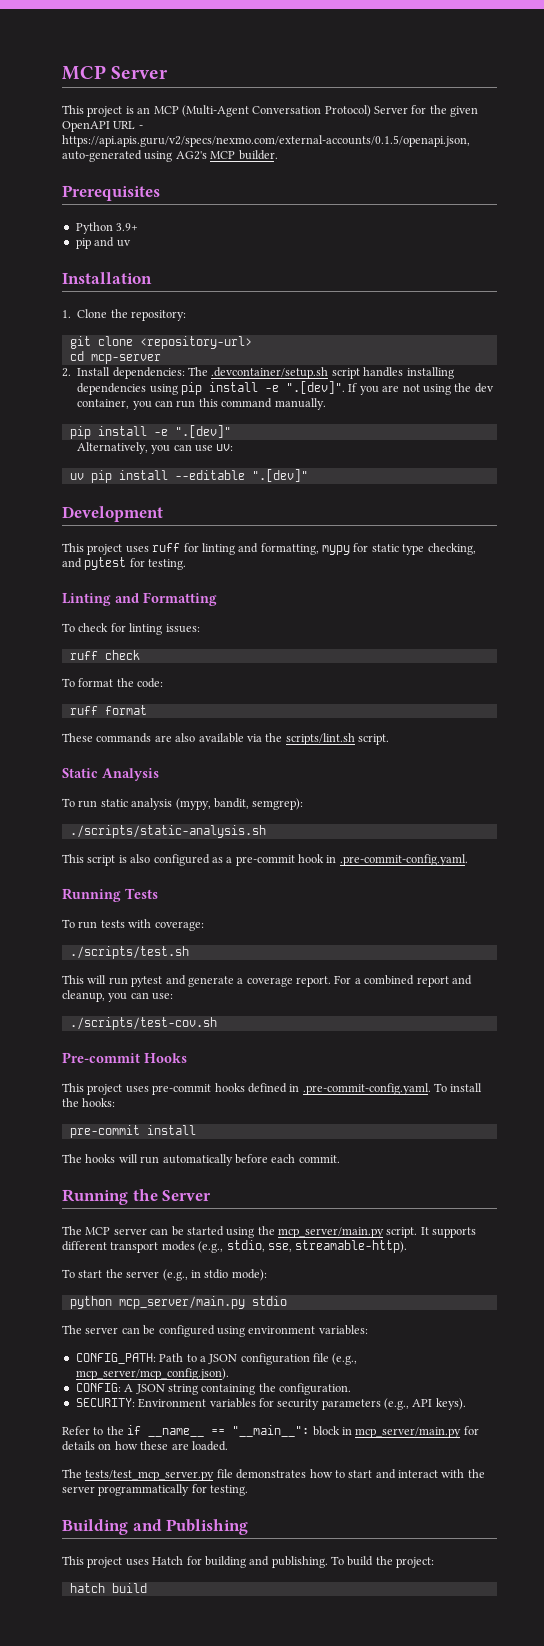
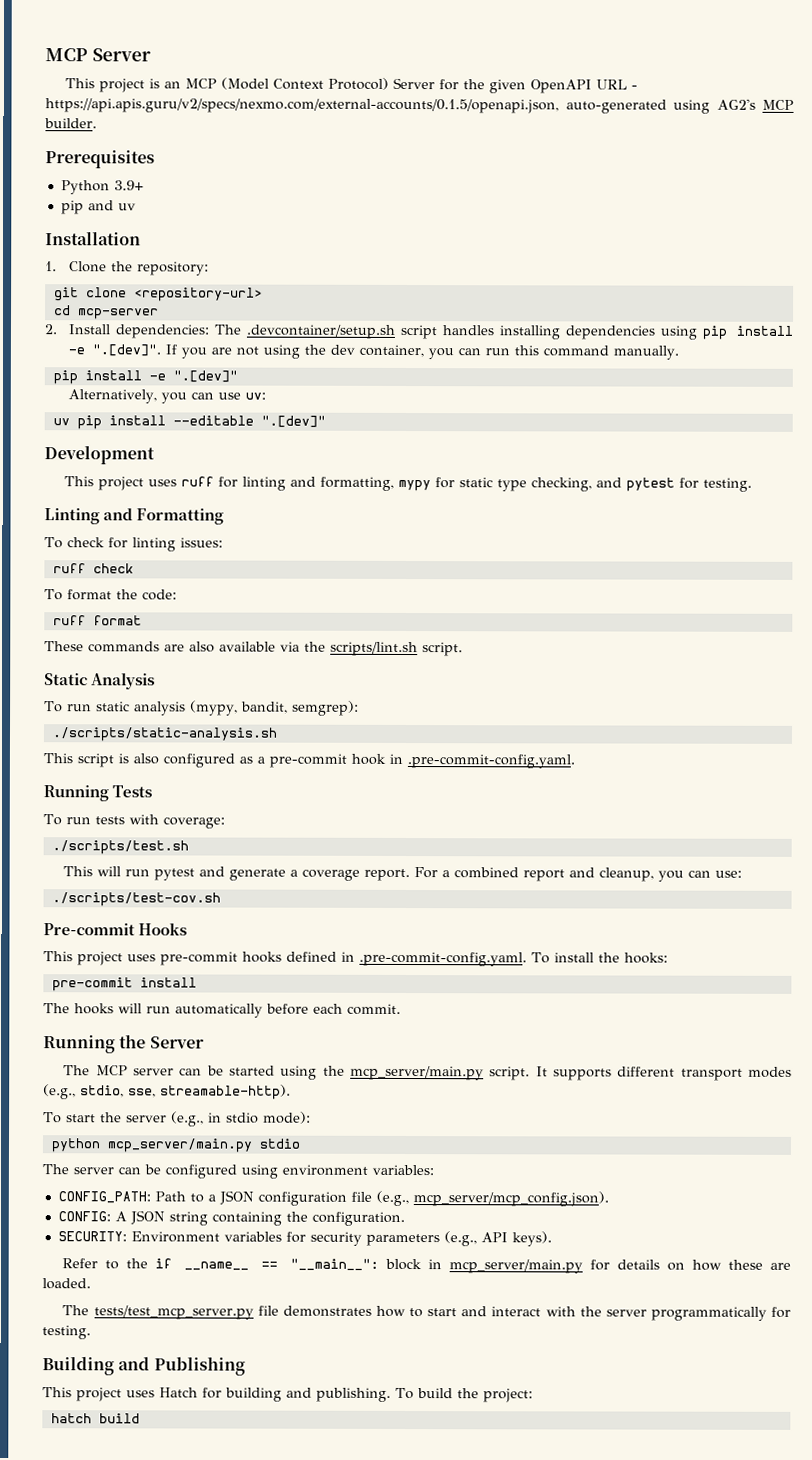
[181,105,322,117] (Multi-Agent Conversation -> [221,77,325,90] (Model Context

